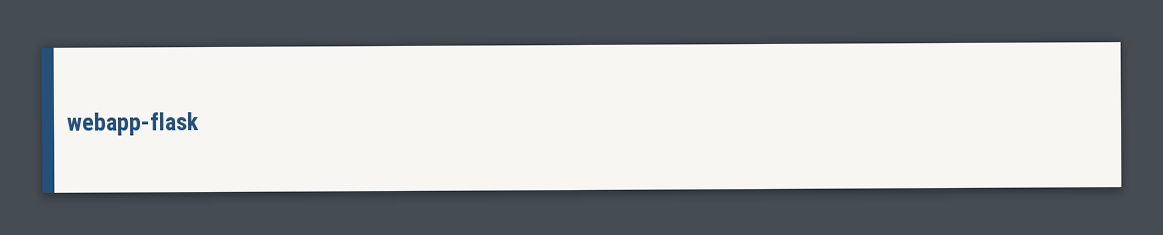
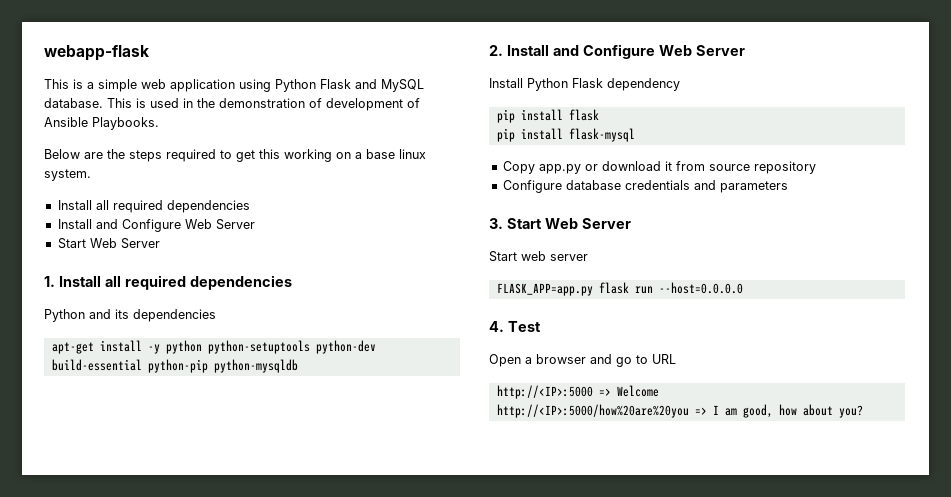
(200, 124) none -> [44,79,424,92] [44,98,420,111] [44,117,159,130] [44,149,426,162] [44,169,91,181] [57,200,250,213] [57,219,255,232] [57,238,160,249] [44,275,292,290] [44,309,216,322] [51,340,376,354] [51,359,298,373] [489,44,745,59] [489,78,680,91] [496,109,599,123] [496,128,635,142] [502,161,816,174] [502,180,788,193] [489,218,631,229] [489,251,588,262] [496,282,743,296] [489,321,541,332] [489,354,676,367] [496,385,659,399] [496,404,863,418] // This is a simple web application using Python Flask and MySQL database. This is used in the demonstration of development of Ansible Playbooks. // Below are the steps required to get this working on a base linux system. // Install all required dependencies // Install and Configure Web Server // Start Web Server // 1. Install all required dependencies // Python and its dependencies // apt-get install -y python python-setuptools python-dev build-essential python-pip python-mysqldb // 2. Install and Configure Web Server // Install Python Flask dependency // pip install flask // pip install flask-mysql // Copy app.py or download it from source repository // Configure database credentials and parameters // 3. Start Web Server // Start web server // FLASK_APP=app.py flask run --host=0.0.0.0 // 4. Test // Open a browser and go to URL // http://<IP>:5000 => Welcome // http://<IP>:5000/how%20are%20you => I am good, how about you?

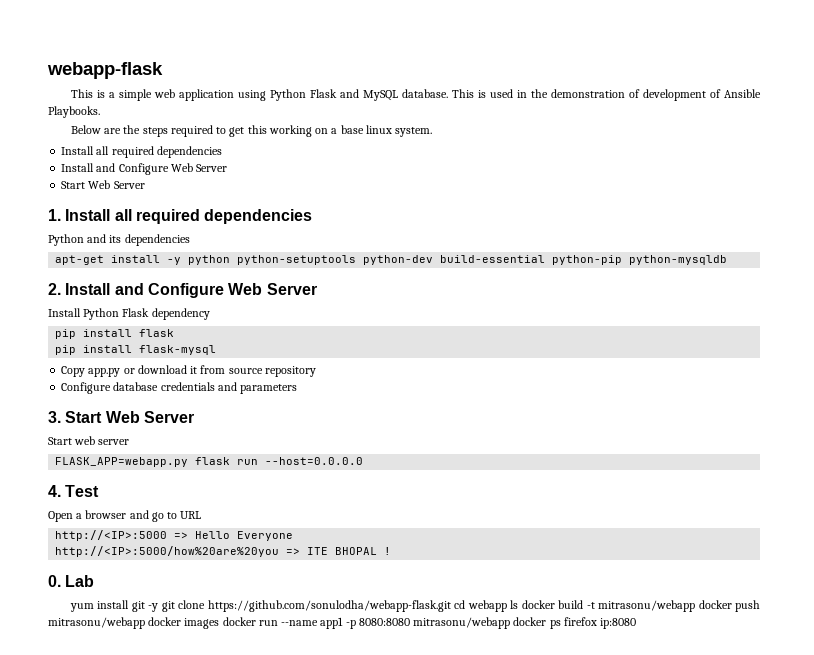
[496,283,593,296] FLASK_APP=app.py -> [55,457,189,467] FLASK_APP=webapp.py
[616,385,659,397] Welcome -> [195,531,294,541] Hello Everyone
[712,404,863,418] I am good, how about you? -> [307,547,392,555] [48,575,95,587] [69,600,760,612] [48,617,637,629] ITE BHOPAL ! // 0. Lab // yum install git -y git clone https://github.com/sonulodha/webapp-flask.git cd webapp ls docker build -t mitrasonu/webapp docker push mitrasonu/webapp docker images docker run --name app1 -p 8080:8080 mitrasonu/webapp docker ps firefox ip:8080

